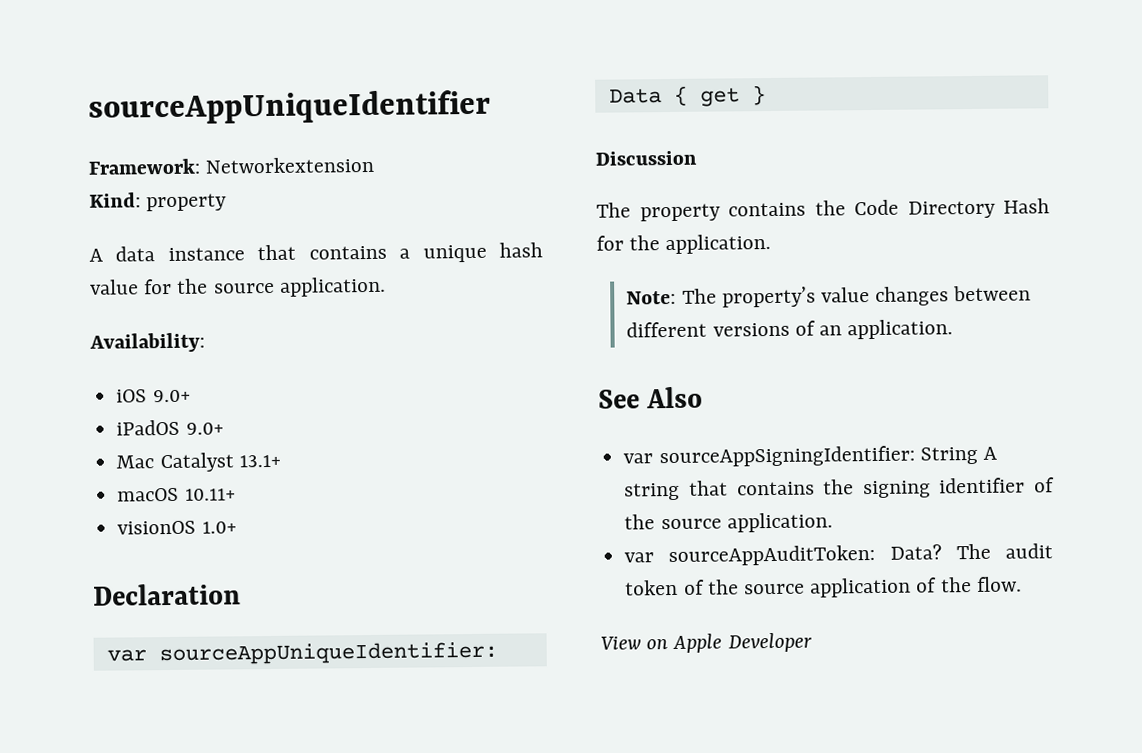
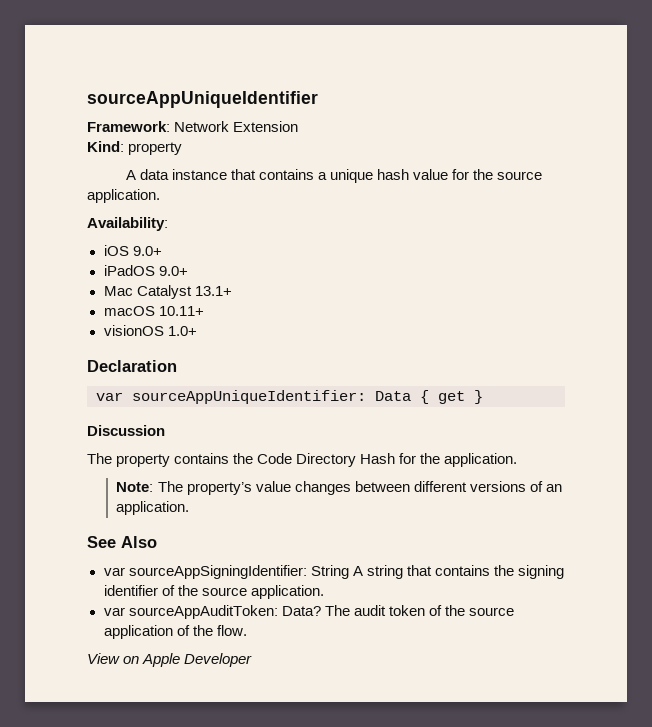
[205,156,375,174] Networkextension -> [174,121,299,132] Network Extension

